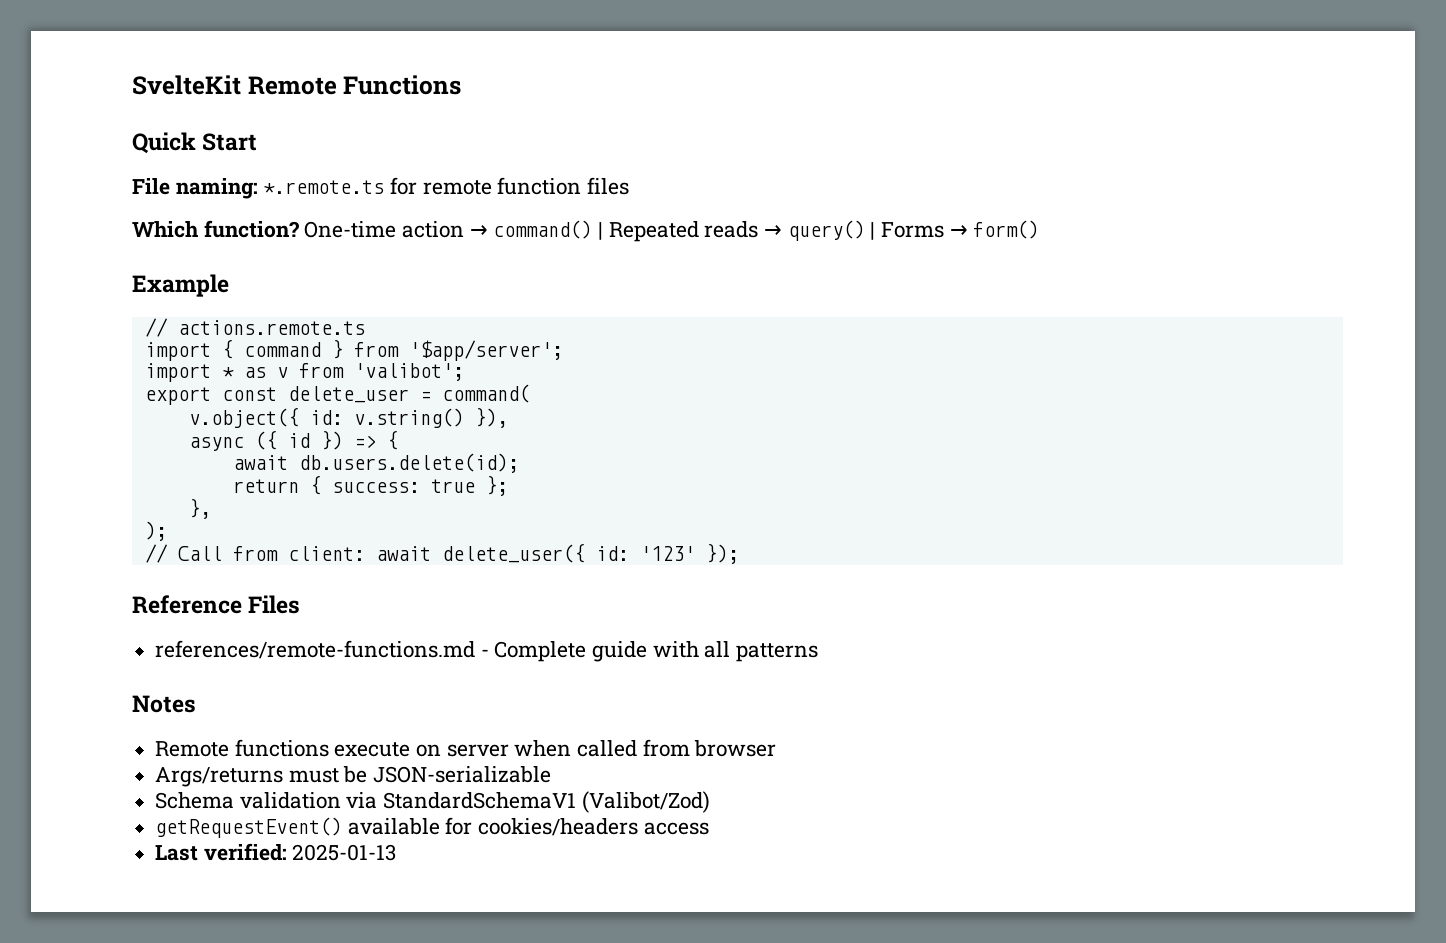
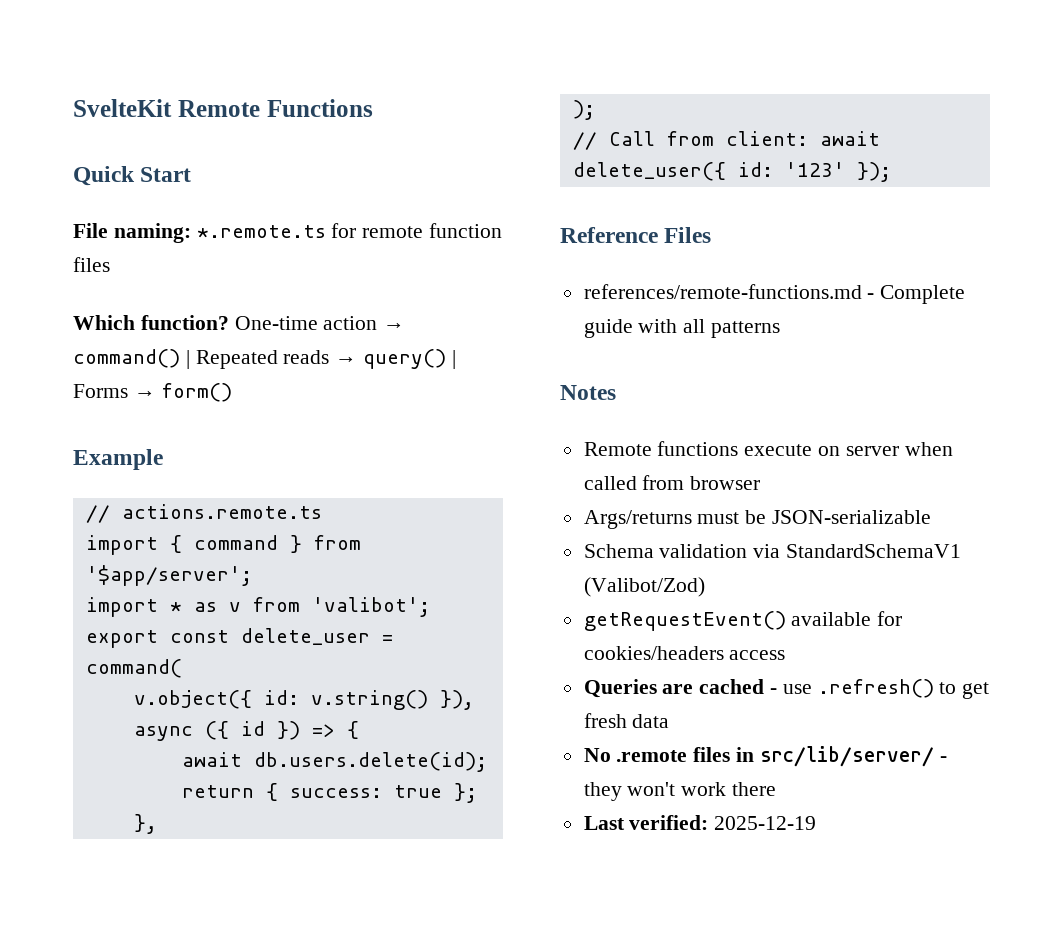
(709, 828) none -> [583,679,990,699] [583,713,670,728] [583,746,947,767] [583,782,777,801] // Queries are cached - use .refresh() to get fresh data // No .remote files in src/lib/server/ - they won't work there
[292,844,397,861] 2025-01-13 -> [714,816,817,830] 2025-12-19

